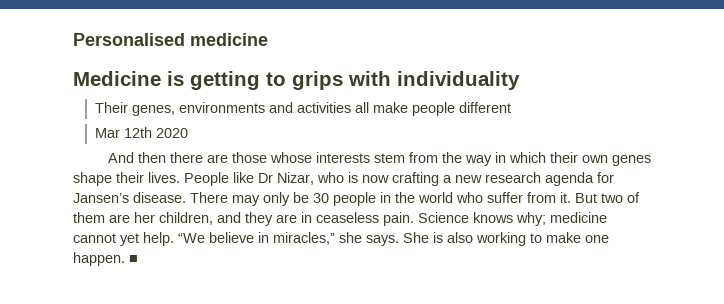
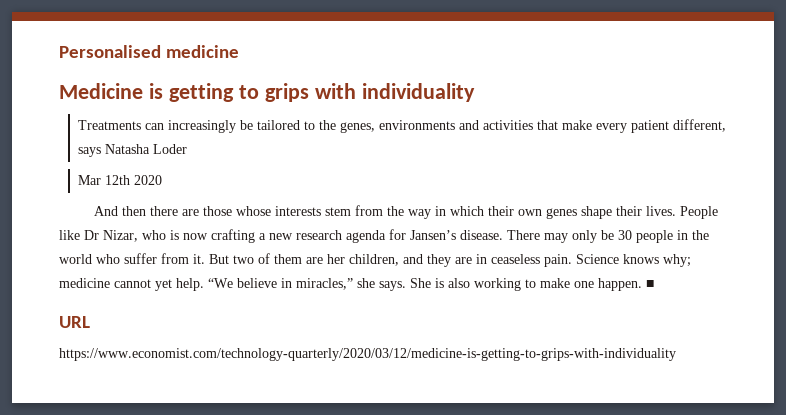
[95,102,512,116] Their genes, environments and activities all make people different -> [77,119,726,133] [77,144,187,157] Treatments can increasingly be tailored to the genes, environments and activities that make every patient different, says Natasha Loder
(138, 259) none -> [59,316,90,328] [59,348,676,361] // URL // https://www.economist.com/technology-quarterly/2020/03/12/medicine-is-getting-to-grips-with-individuality

